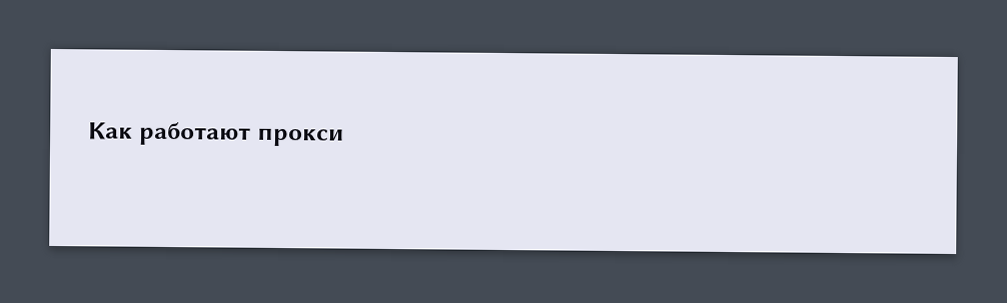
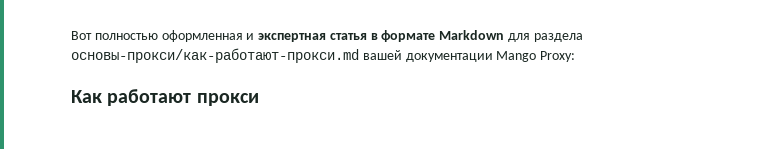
(88, 131) none -> [71,30,583,42] [71,48,576,63] Вот полностью оформленная и экспертная статья в формате Markdown для раздела основы-прокси/как-работают-прокси.md вашей документации Mango Proxy: //

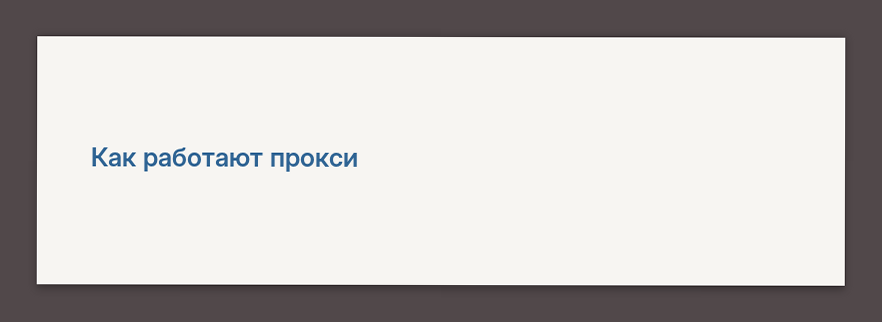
[71,30,583,42] [71,48,576,63] Вот полностью оформленная и экспертная статья в формате Markdown для раздела основы-прокси/как-работают-прокси.md вашей документации Mango Proxy: // -> (90, 157) none

